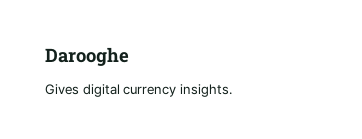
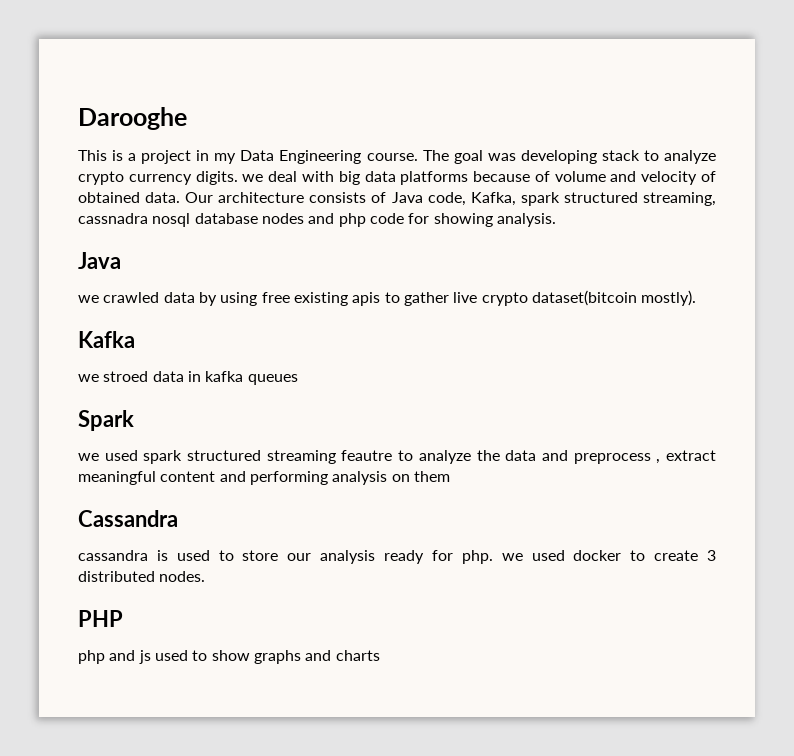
[45,84,232,97] Gives digital currency insights. -> [78,150,717,164] [78,171,717,185] [78,192,716,206] [78,213,556,227] [78,252,121,269] [78,290,697,306] [78,331,135,348] [78,371,298,385] [78,410,134,431] [78,450,716,464] [78,471,450,485] [78,510,178,527] [78,550,717,564] [78,571,206,582] [78,610,123,627] [78,650,380,664] This is a project in my Data Engineering course. The goal was developing stack to analyze crypto currency digits. we deal with big data platforms because of volume and velocity of obtained data. Our architecture consists of Java code, Kafka, spark structured streaming, cassnadra nosql database nodes and php code for showing analysis. // Java // we crawled data by using free existing apis to gather live crypto dataset(bitcoin mostly). // Kafka // we stroed data in kafka queues // Spark // we used spark structured streaming feautre to analyze the data and preprocess , extract meaningful content and performing analysis on them // Cassandra // cassandra is used to store our analysis ready for php. we used docker to create 3 distributed nodes. // PHP // php and js used to show graphs and charts

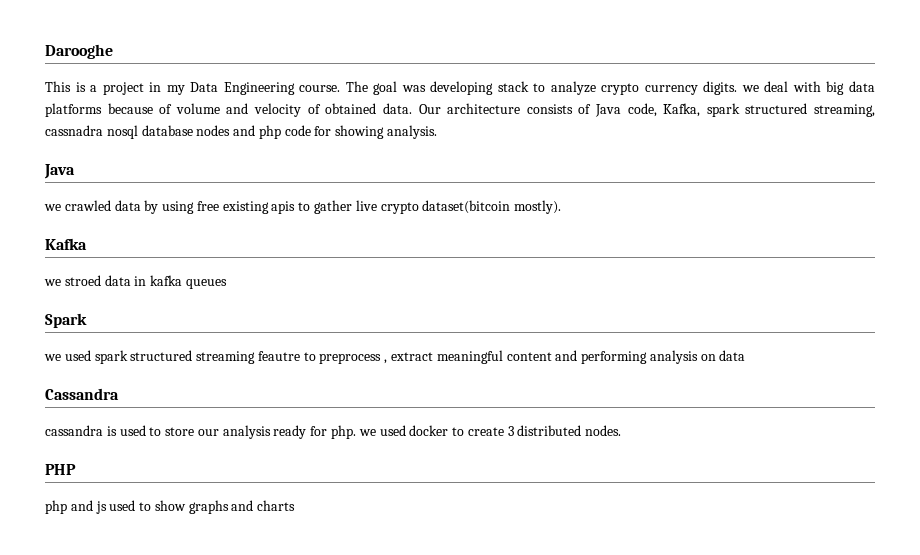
[418,450,568,464] analyze the data and -> (316, 356) none
[413,471,450,482] them -> [719,350,746,361] data

